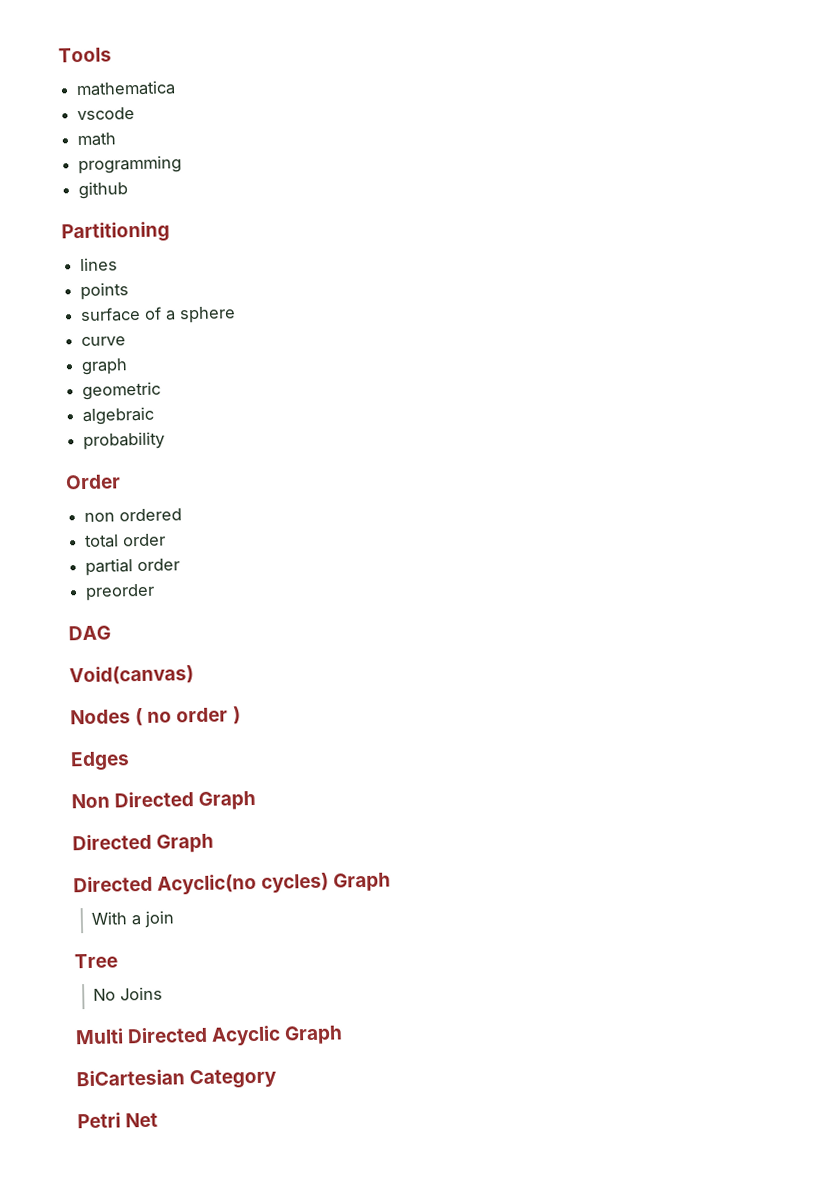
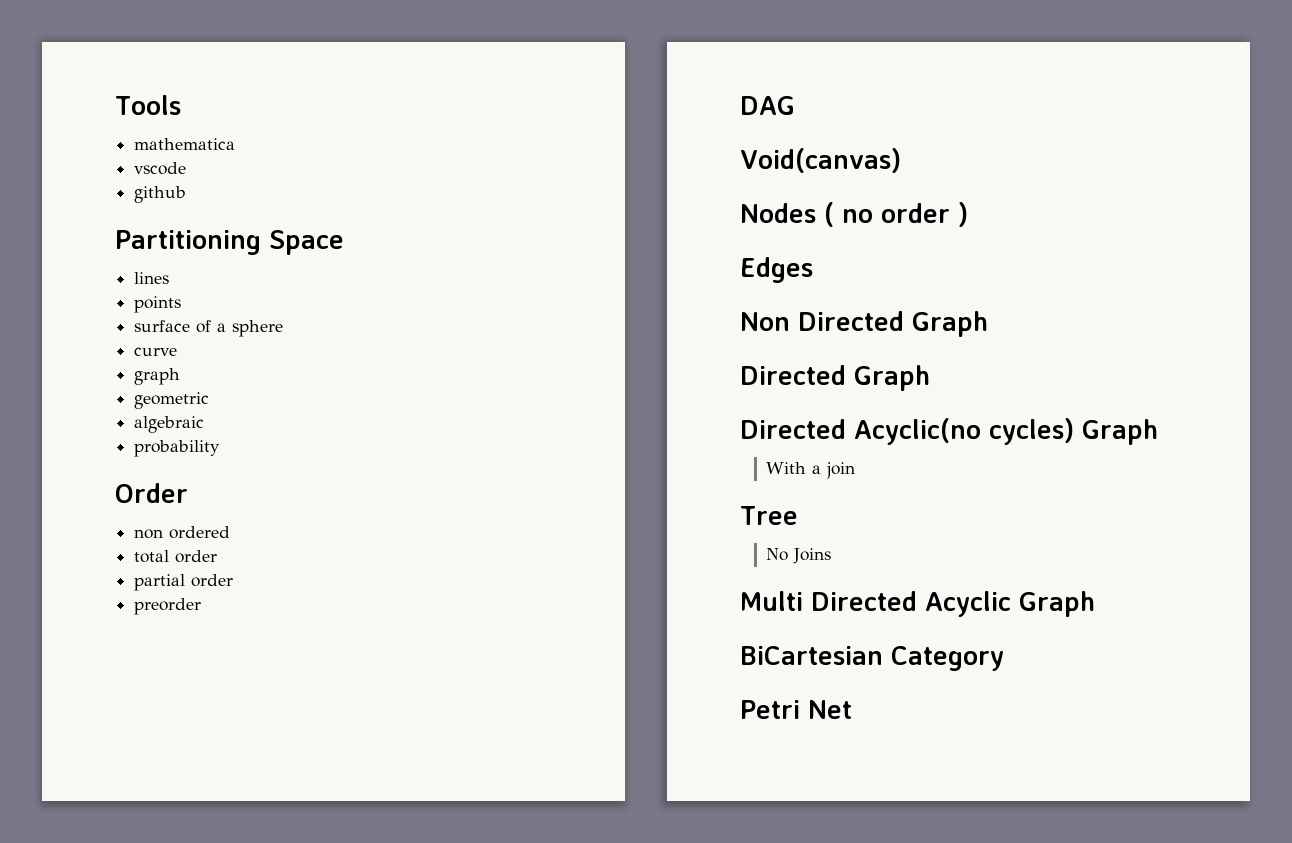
[77,132,117,147] [78,155,183,175] // math // programming -> (187, 168) none
(170, 232) none -> [269,230,344,255] Space

